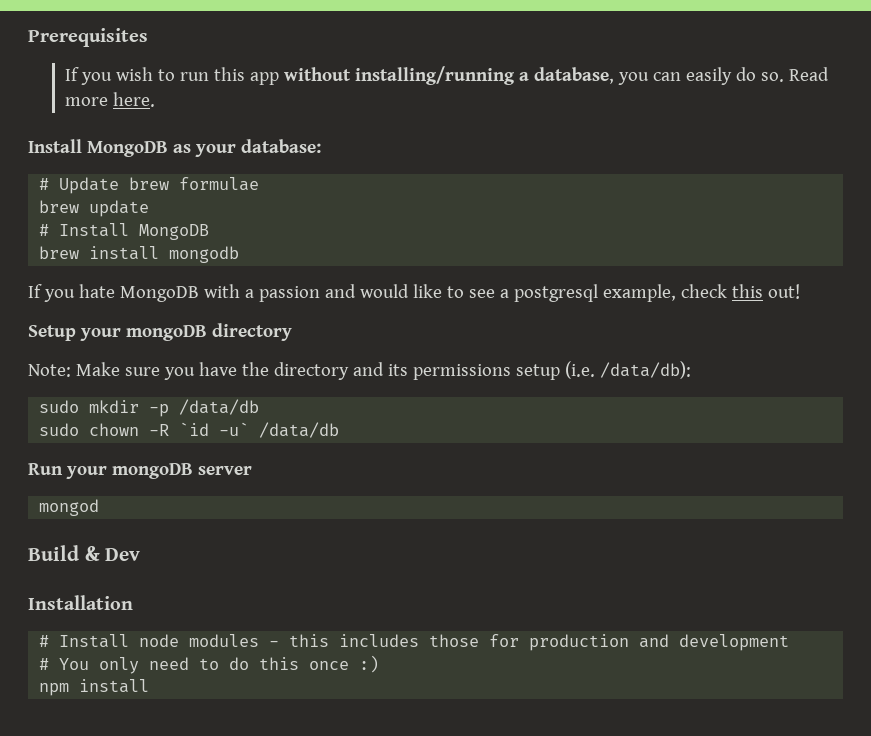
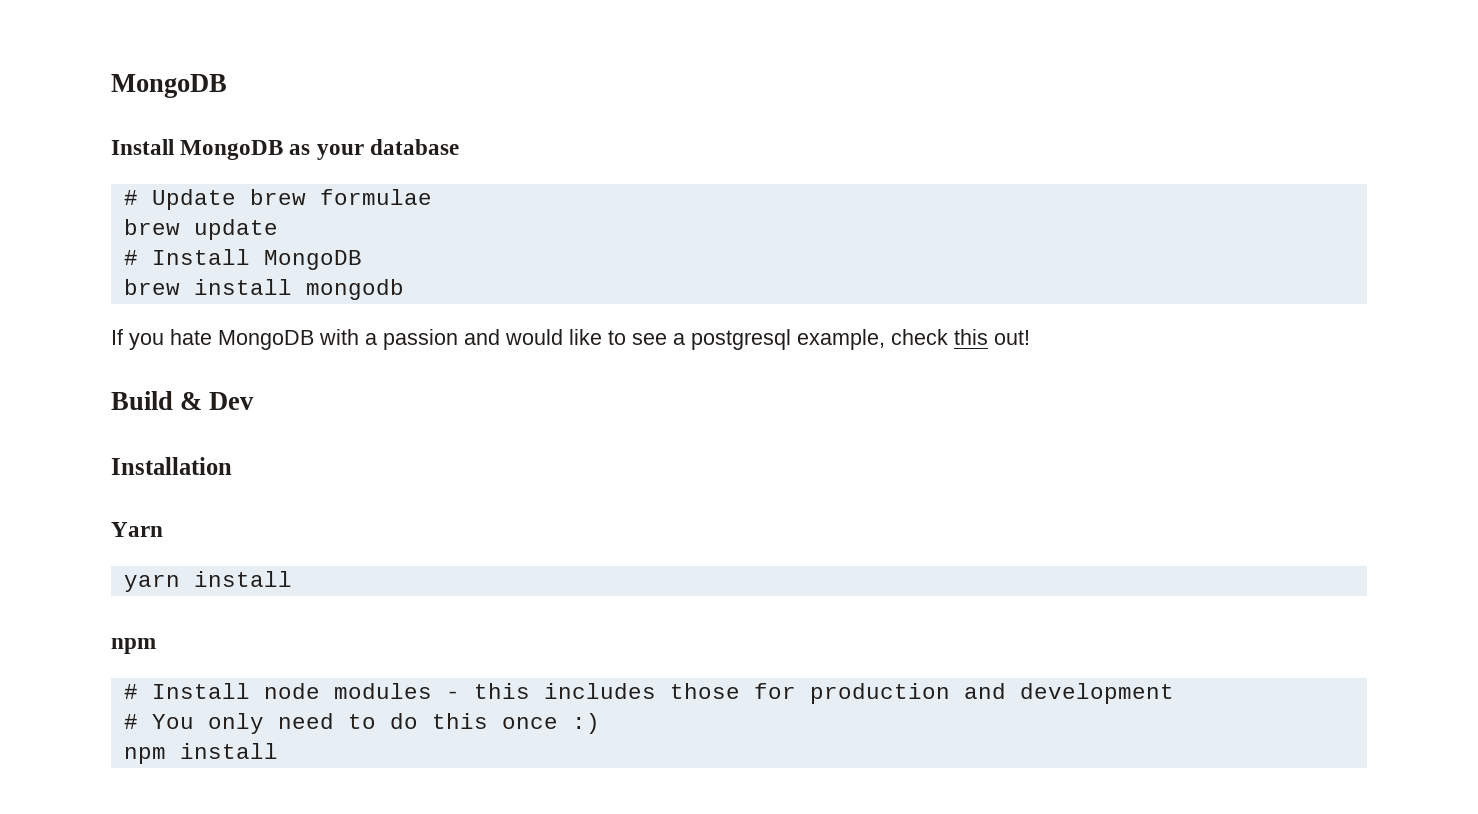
[28,28,148,47] [64,66,829,85] [64,92,155,107] Prerequisites // If you wish to run this app without installing/running a database, you can easily do so. Read more here. -> [111,74,227,98] MongoDB
[241,139,321,153] database: -> [369,139,459,155] database
[28,323,292,341] [28,361,691,380] [39,399,260,417] [39,422,340,438] [28,463,252,479] [39,499,100,516] // Setup your mongoDB directory // Note: Make sure you have the directory and its permissions setup (i.e. /data/db): // sudo mkdir -p /data/db // sudo chown -R `id -u` /data/db // Run your mongoDB server // mongod -> (1030, 337) none
(133, 602) none -> [111,522,163,537] [123,571,292,592] [111,638,156,654] // Yarn // yarn install // npm

